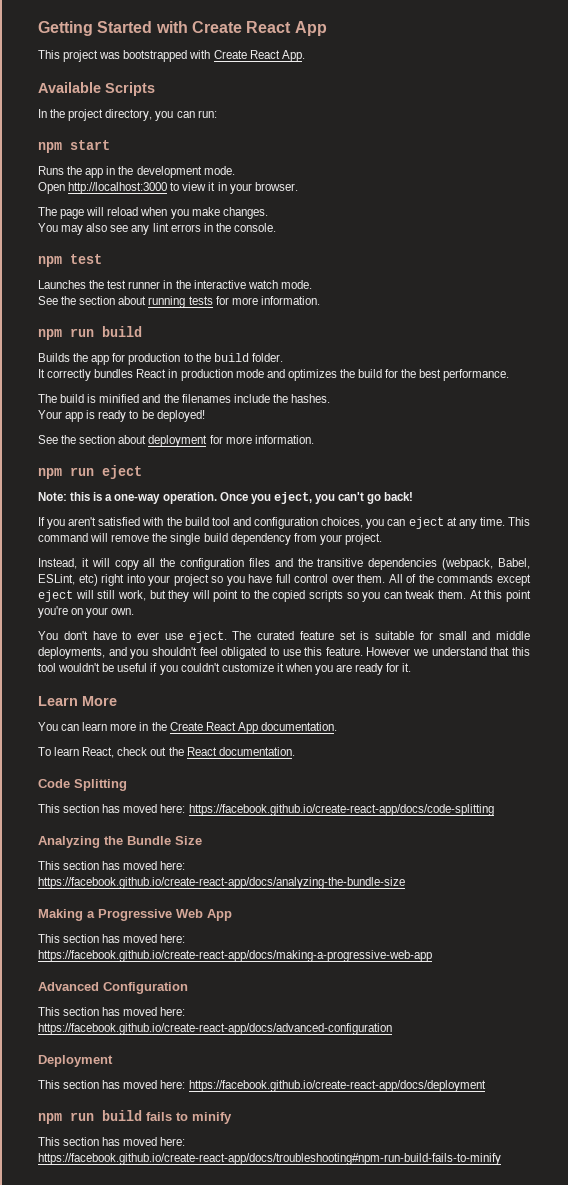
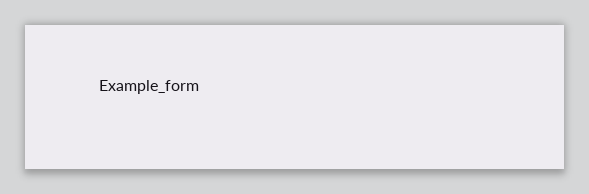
[38,21,327,36] [38,50,305,62] [38,82,155,96] [38,109,217,121] [38,140,110,153] [38,166,235,178] [38,182,298,194] [38,207,268,219] [38,223,276,235] [38,254,102,267] [38,280,312,289] [38,296,320,308] [38,326,142,340] [38,353,283,365] [38,369,510,381] [38,394,330,403] [38,410,205,422] [38,435,314,447] [38,465,142,479] [38,492,414,504] [38,517,530,529] [38,533,382,545] [38,558,530,570] [38,574,531,586] [38,590,532,602] [38,606,135,618] [38,631,530,643] [38,647,531,659] [38,663,412,675] [38,696,117,706] [38,722,337,734] [38,747,295,758] [38,779,127,791] [38,804,494,816] [38,836,202,848] [38,861,186,870] [38,877,405,889] [38,909,232,921] [38,934,186,943] [38,950,432,962] [38,982,188,994] [38,1007,186,1016] [38,1023,392,1035] [38,1055,113,1067] [38,1080,486,1092] [38,1110,232,1124] [38,1137,186,1146] [38,1153,501,1165] Getting Started with Create React App // This project was bootstrapped with Create React App. // Available Scripts // In the project directory, you can run: // npm start // Runs the app in the development mode. // Open http://localhost:3000 to view it in your browser. // The page will reload when you make changes. // You may also see any lint errors in the console. // npm test // Launches the test runner in the interactive watch mode. // See the section about running tests for more information. // npm run build // Builds the app for production to the build folder. // It correctly bundles React in production mode and optimizes the build for the best performance. // The build is minified and the filenames include the hashes. // Your app is ready to be deployed! // See the section about deployment for more information. // npm run eject // Note: this is a one-way operation. Once you eject, you can't go back! // If you aren't satisfied with the build tool and configuration choices, you can eject at any time. This command will remove the single build dependency from your project. // Instead, it will copy all the configuration files and the transitive dependencies (webpack, Babel, ESLint, etc) right into your project so you have full control over them. All of the commands except eject will still work, but they will point to the copied scripts so you can tweak them. At this point you're on your own. // You don't have to ever use eject. The curated feature set is suitable for small and middle deployments, and you shouldn't feel obligated to use this feature. However we understand that this tool wouldn't be useful if you couldn't customize it when you are ready for it. // Learn More // You can learn more in the Create React App documentation. // To learn React, check out the React documentation. // Code Splitting // This section has moved here: https://facebook.github.io/create-react-app/docs/code-splitting // Analyzing the Bundle Size // This section has moved here: https://facebook.github.io/create-react-app/docs/analyzing-the-bundle-size // Making a Progressive Web App // This section has moved here: https://facebook.github.io/create-react-app/docs/making-a-progressive-web-app // Advanced Configuration // This section has moved here: https://facebook.github.io/create-react-app/docs/advanced-configuration // Deployment // This section has moved here: https://facebook.github.io/create-react-app/docs/deployment // npm run build fails to minify // This section has moved here: https://facebook.github.io/create-react-app/docs/troubleshooting#npm-run-build-fails-to-minify -> [99,80,199,94] Example_form

